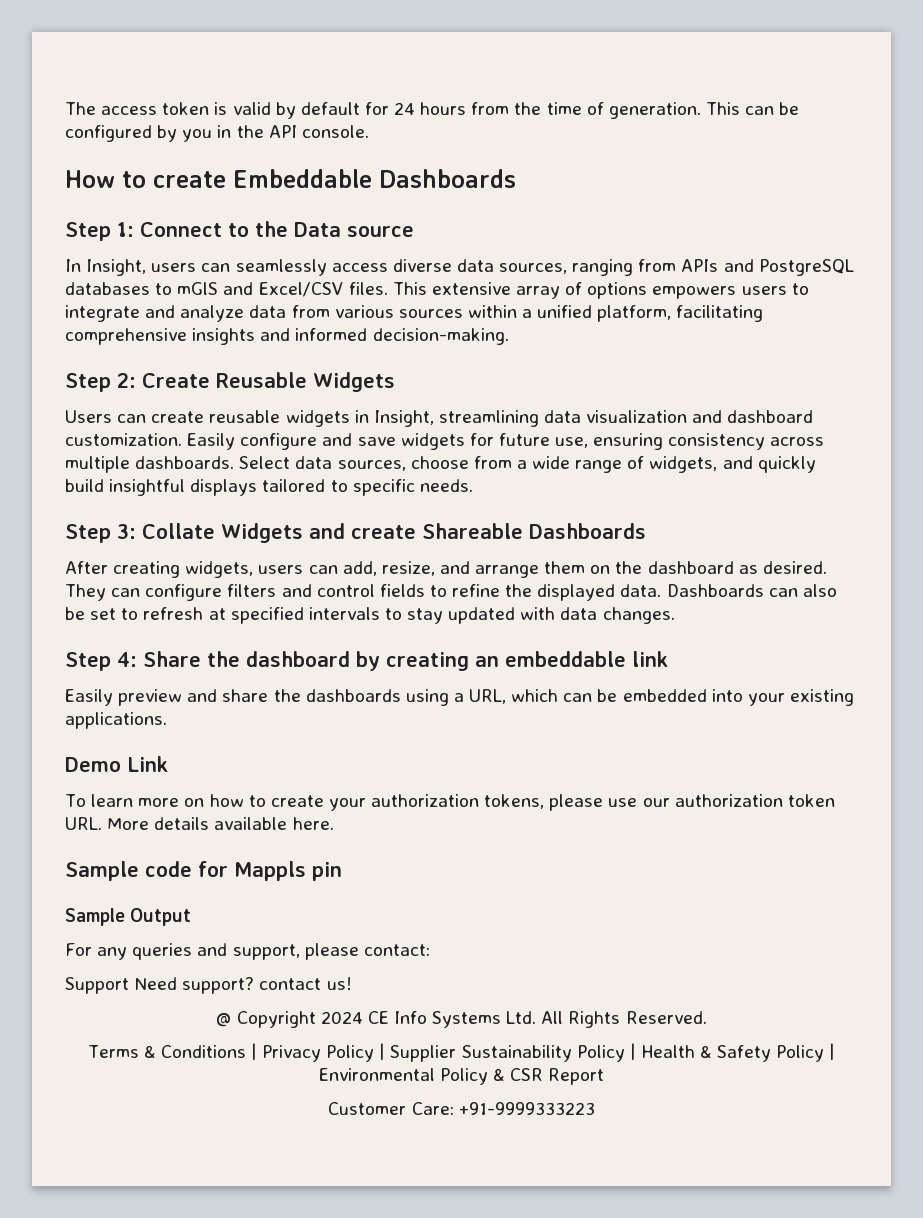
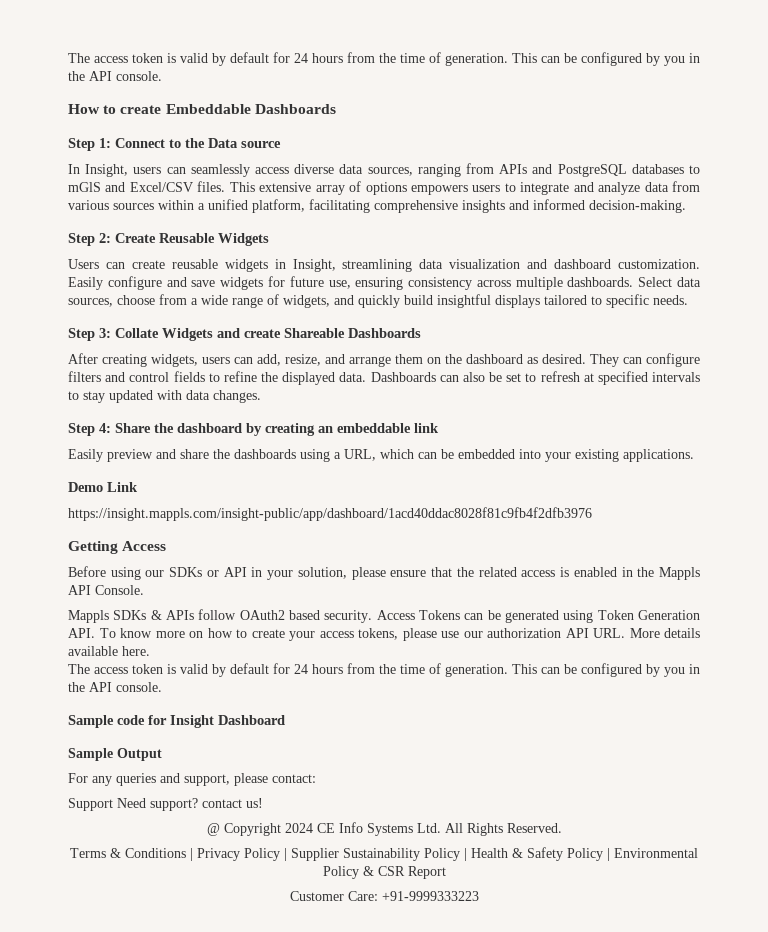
[65,794,134,807] To learn -> [68,507,592,521] [68,541,167,554] [68,566,700,580] [68,585,144,595] [68,609,700,623] [68,628,152,638] https://insight.mappls.com/insight-public/app/dashboard/1acd40ddac8028f81c9fb4f2dfb3976 // Getting Access // Before using our SDKs or API in your solution, please ensure that the related access is enabled in the Mappls API Console. // Mappls SDKs & APIs follow OAuth2 based security. Access Tokens can be generated using Token Generation API. To know
[371,794,480,807] authorization -> [319,631,354,638] access
[787,794,835,807] token -> [565,628,589,638] API
(334, 823) none -> [68,663,700,677] [68,682,162,692] // The access token is valid by default for 24 hours from the time of generation. This can be configured by you in the API console.
[234,861,342,881] Mappls pin -> [170,715,285,728] Insight Dashboard

